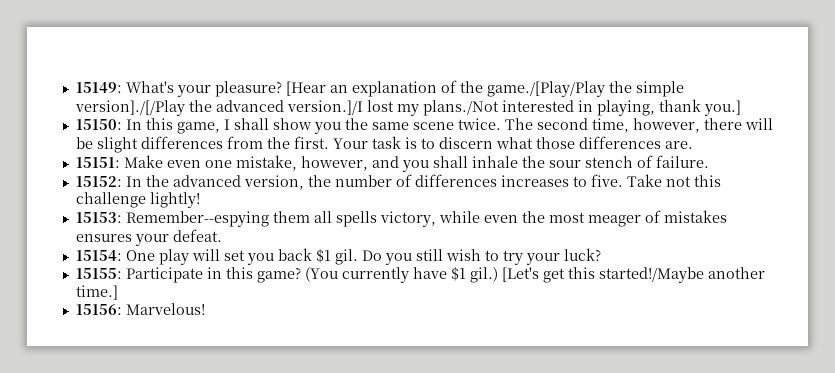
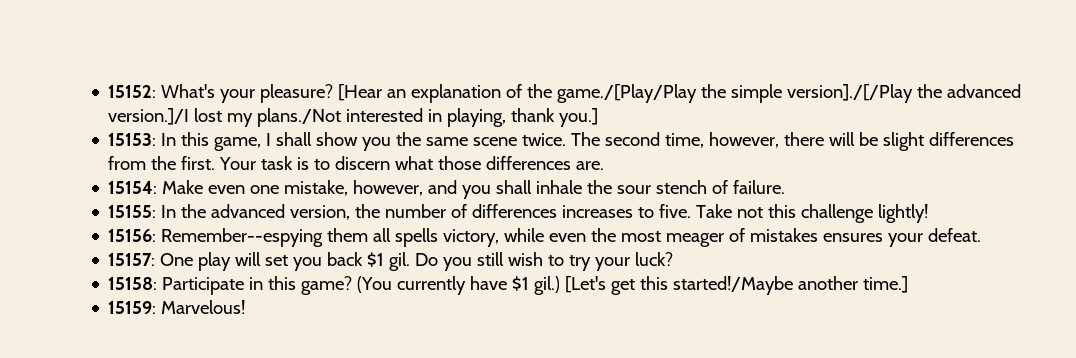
[75,82,122,93] 15149: -> [108,85,157,98] 15152:
[75,119,122,130] 15150: -> [108,133,157,146] 15153:
[75,157,120,168] 15151: -> [108,181,158,194] 15154:
[75,176,122,187] 15152: -> [108,205,157,218] 15155:
[75,212,122,223] 15153: -> [108,229,157,242] 15156:
[75,250,122,261] 15154: -> [108,253,156,266] 15157:
[75,268,122,279] 15155: -> [108,277,158,290] 15158:
[75,304,122,315] 15156: -> [108,301,157,314] 15159:

